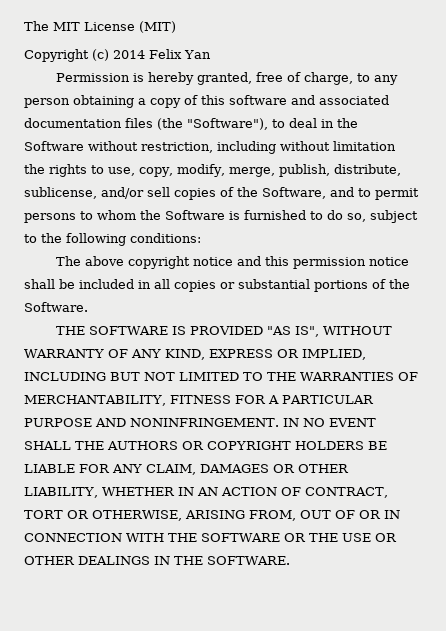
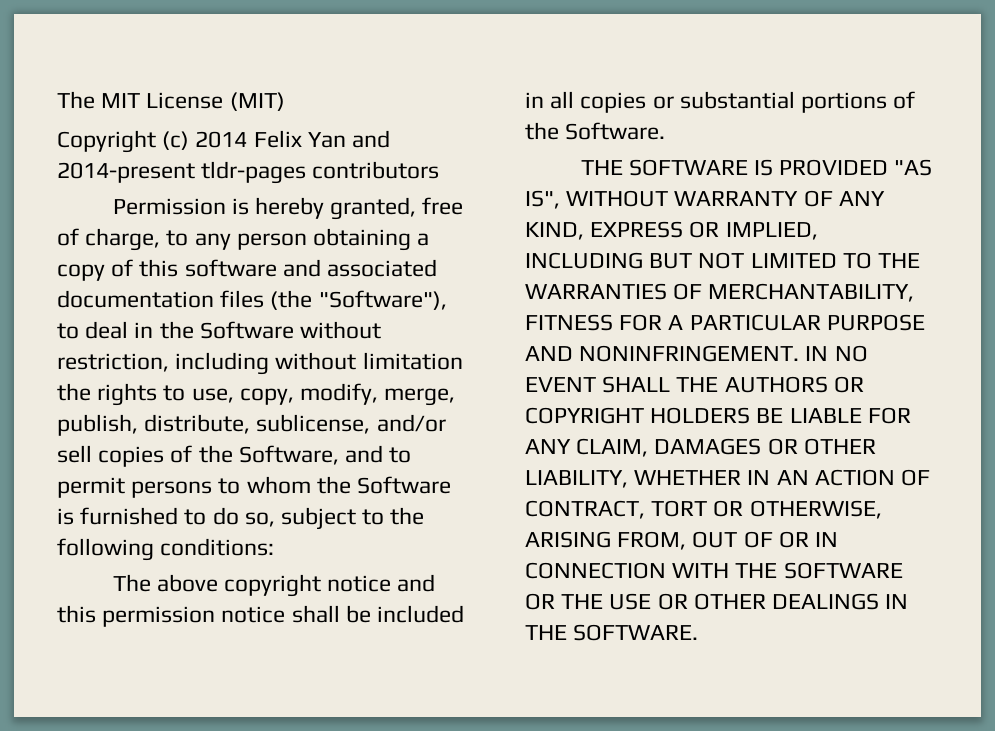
(211, 54) none -> [352,130,391,148] [57,161,440,184] and 2014-present tldr-pages contributors

